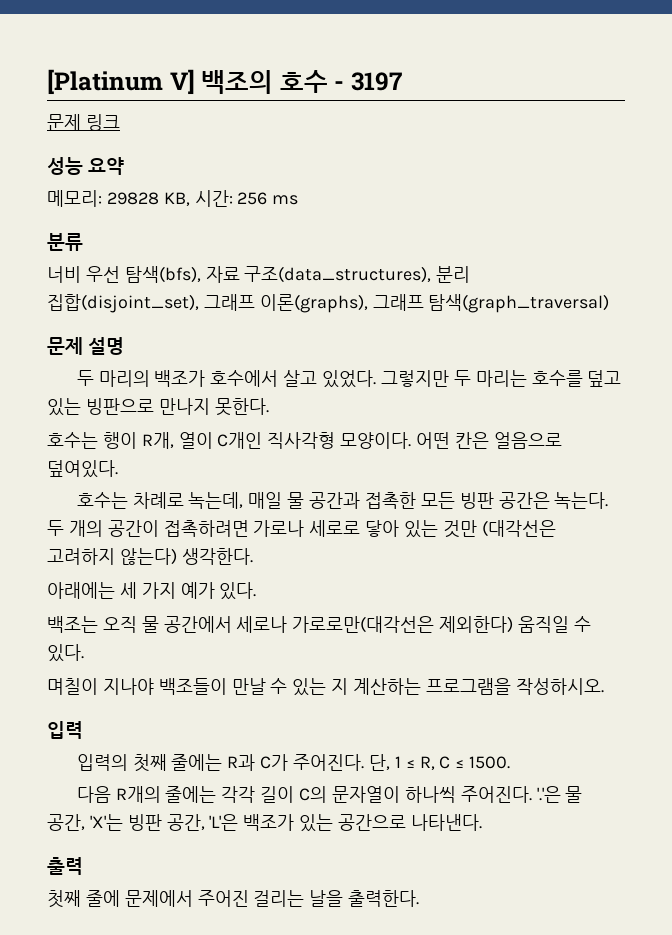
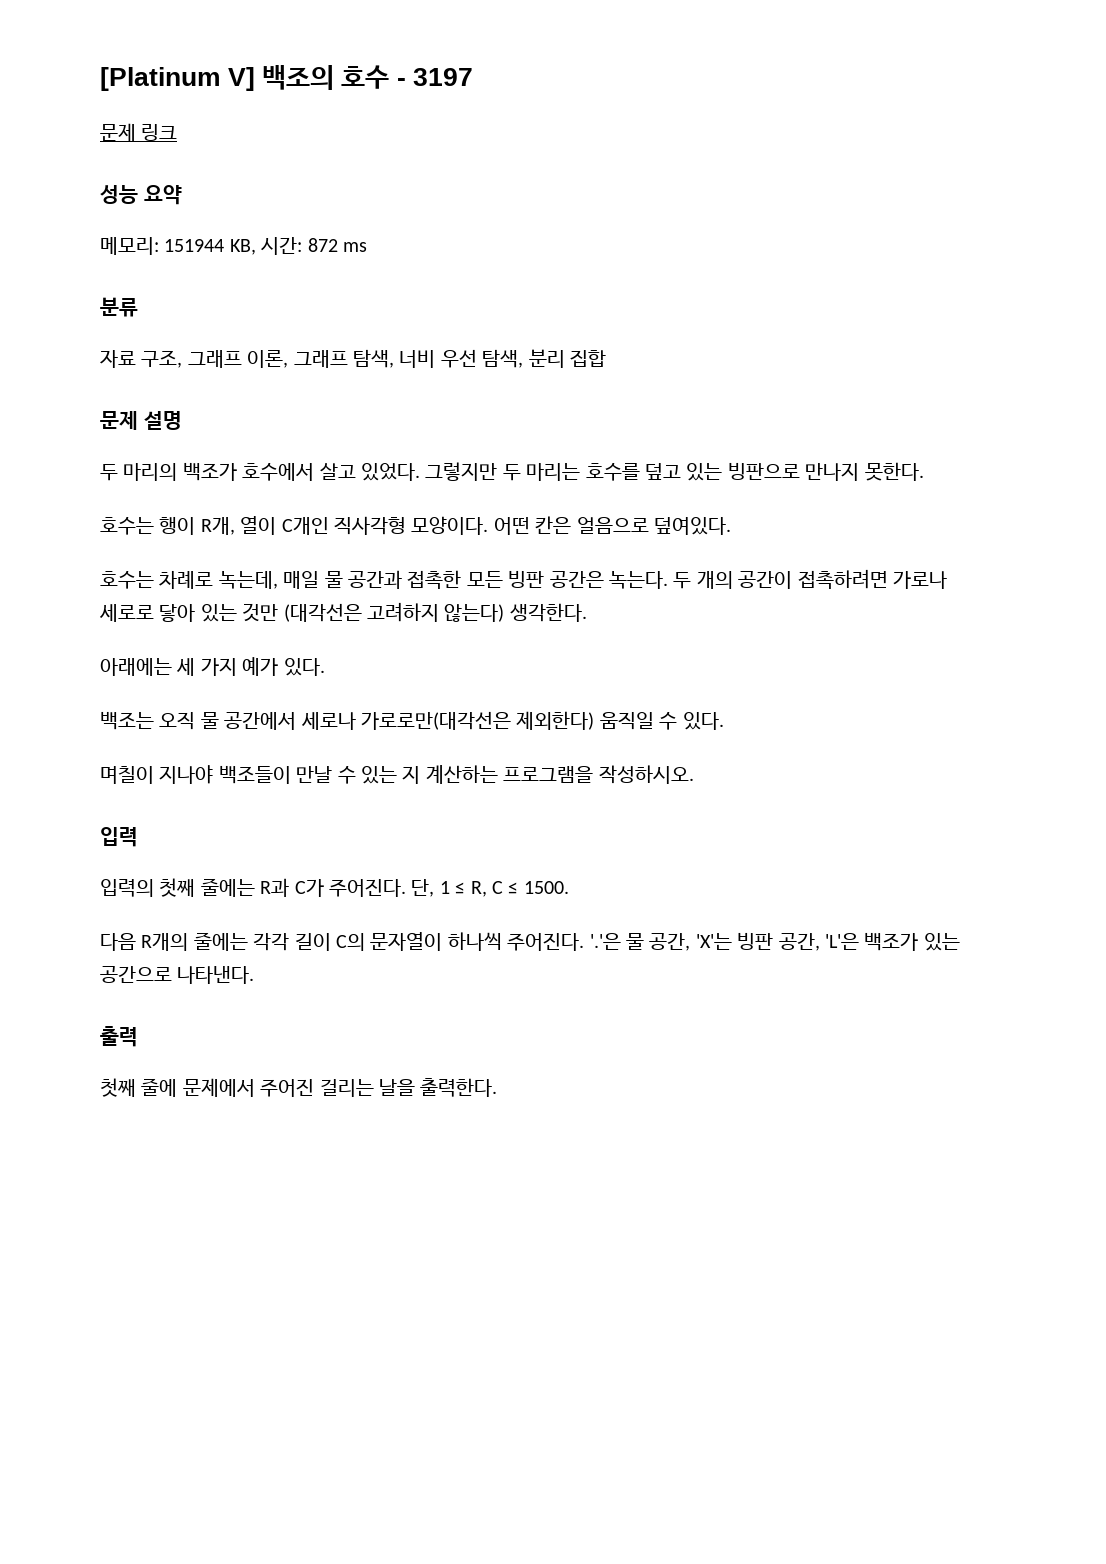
[106,192,159,205] 29828 -> [164,239,225,252] 151944
[237,192,268,205] 256 -> [307,238,338,252] 872
[47,266,471,283] [47,294,610,313] 너비 우선 탐색(bfs), 자료 구조(data_structures), 분리 집합(disjoint_set), 그래프 이론(graphs), 그래프 탐색(graph_traversal) -> [100,349,606,368] 자료 구조, 그래프 이론, 그래프 탐색, 너비 우선 탐색, 분리 집합

